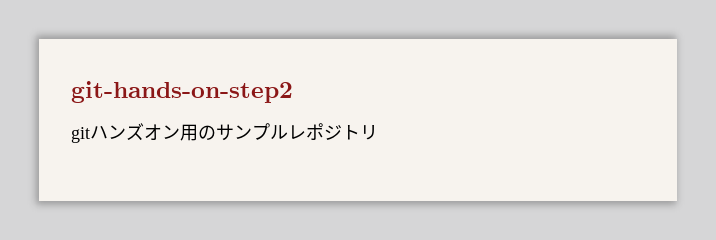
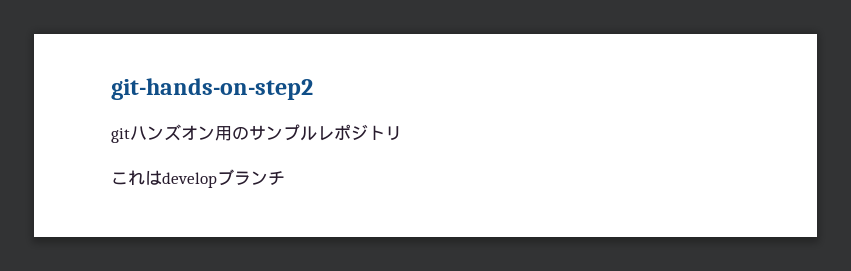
(378, 132) none -> [111,169,285,188] // これはdevelopブランチ

